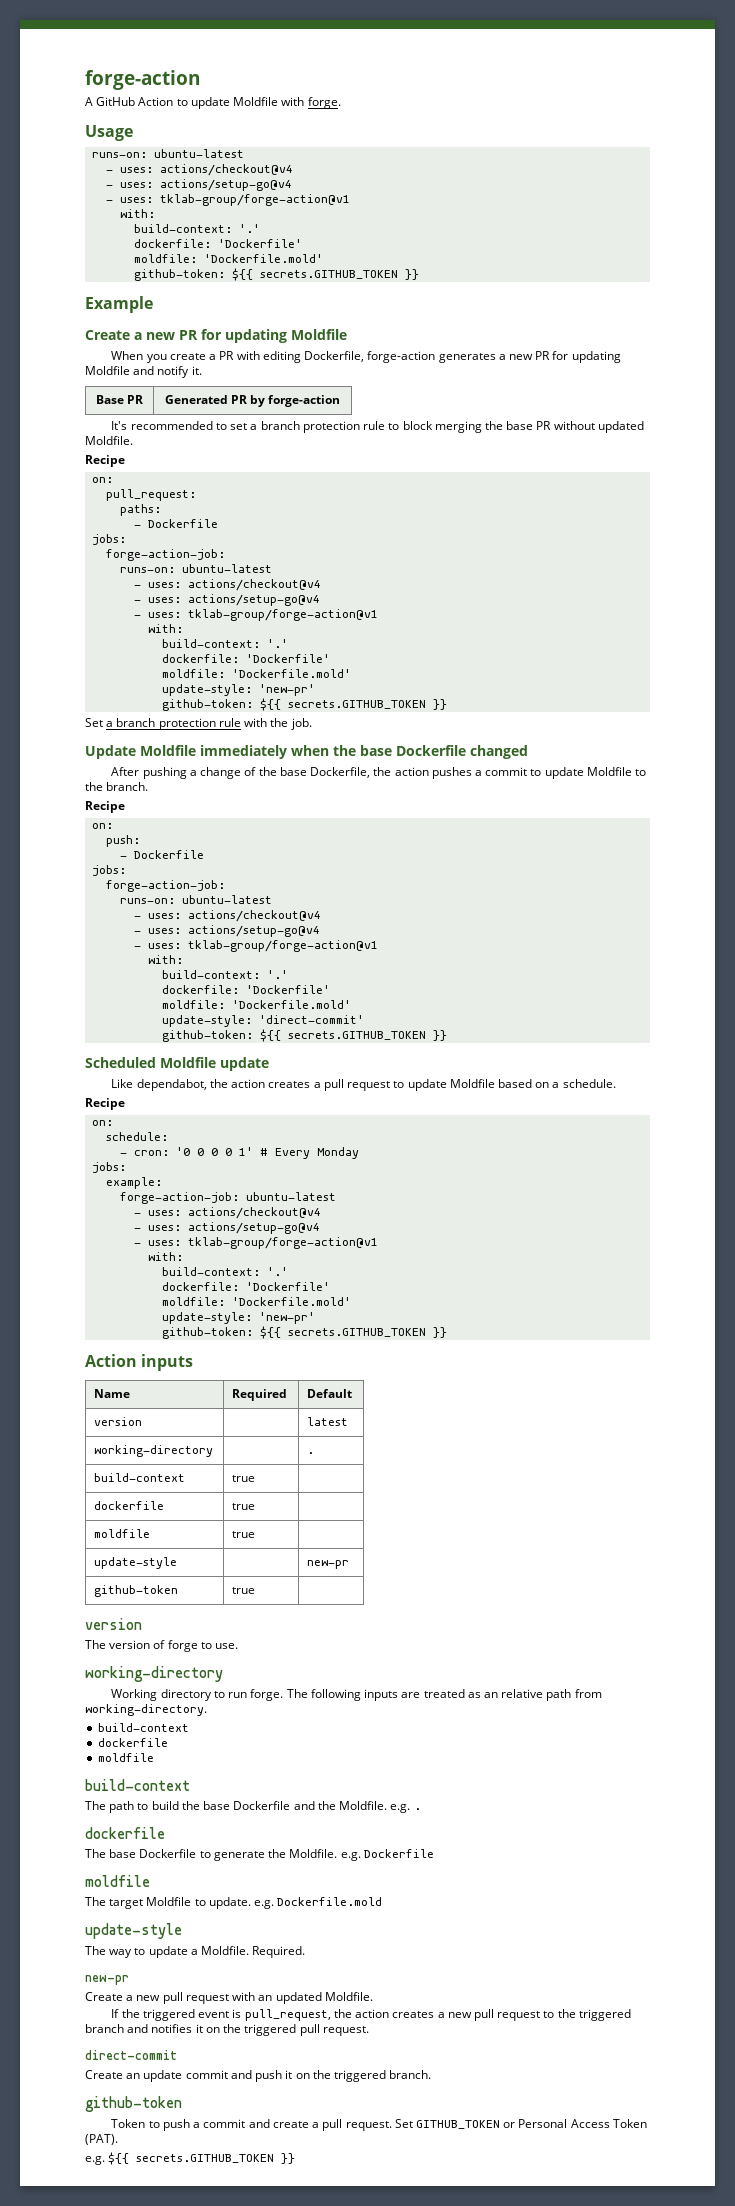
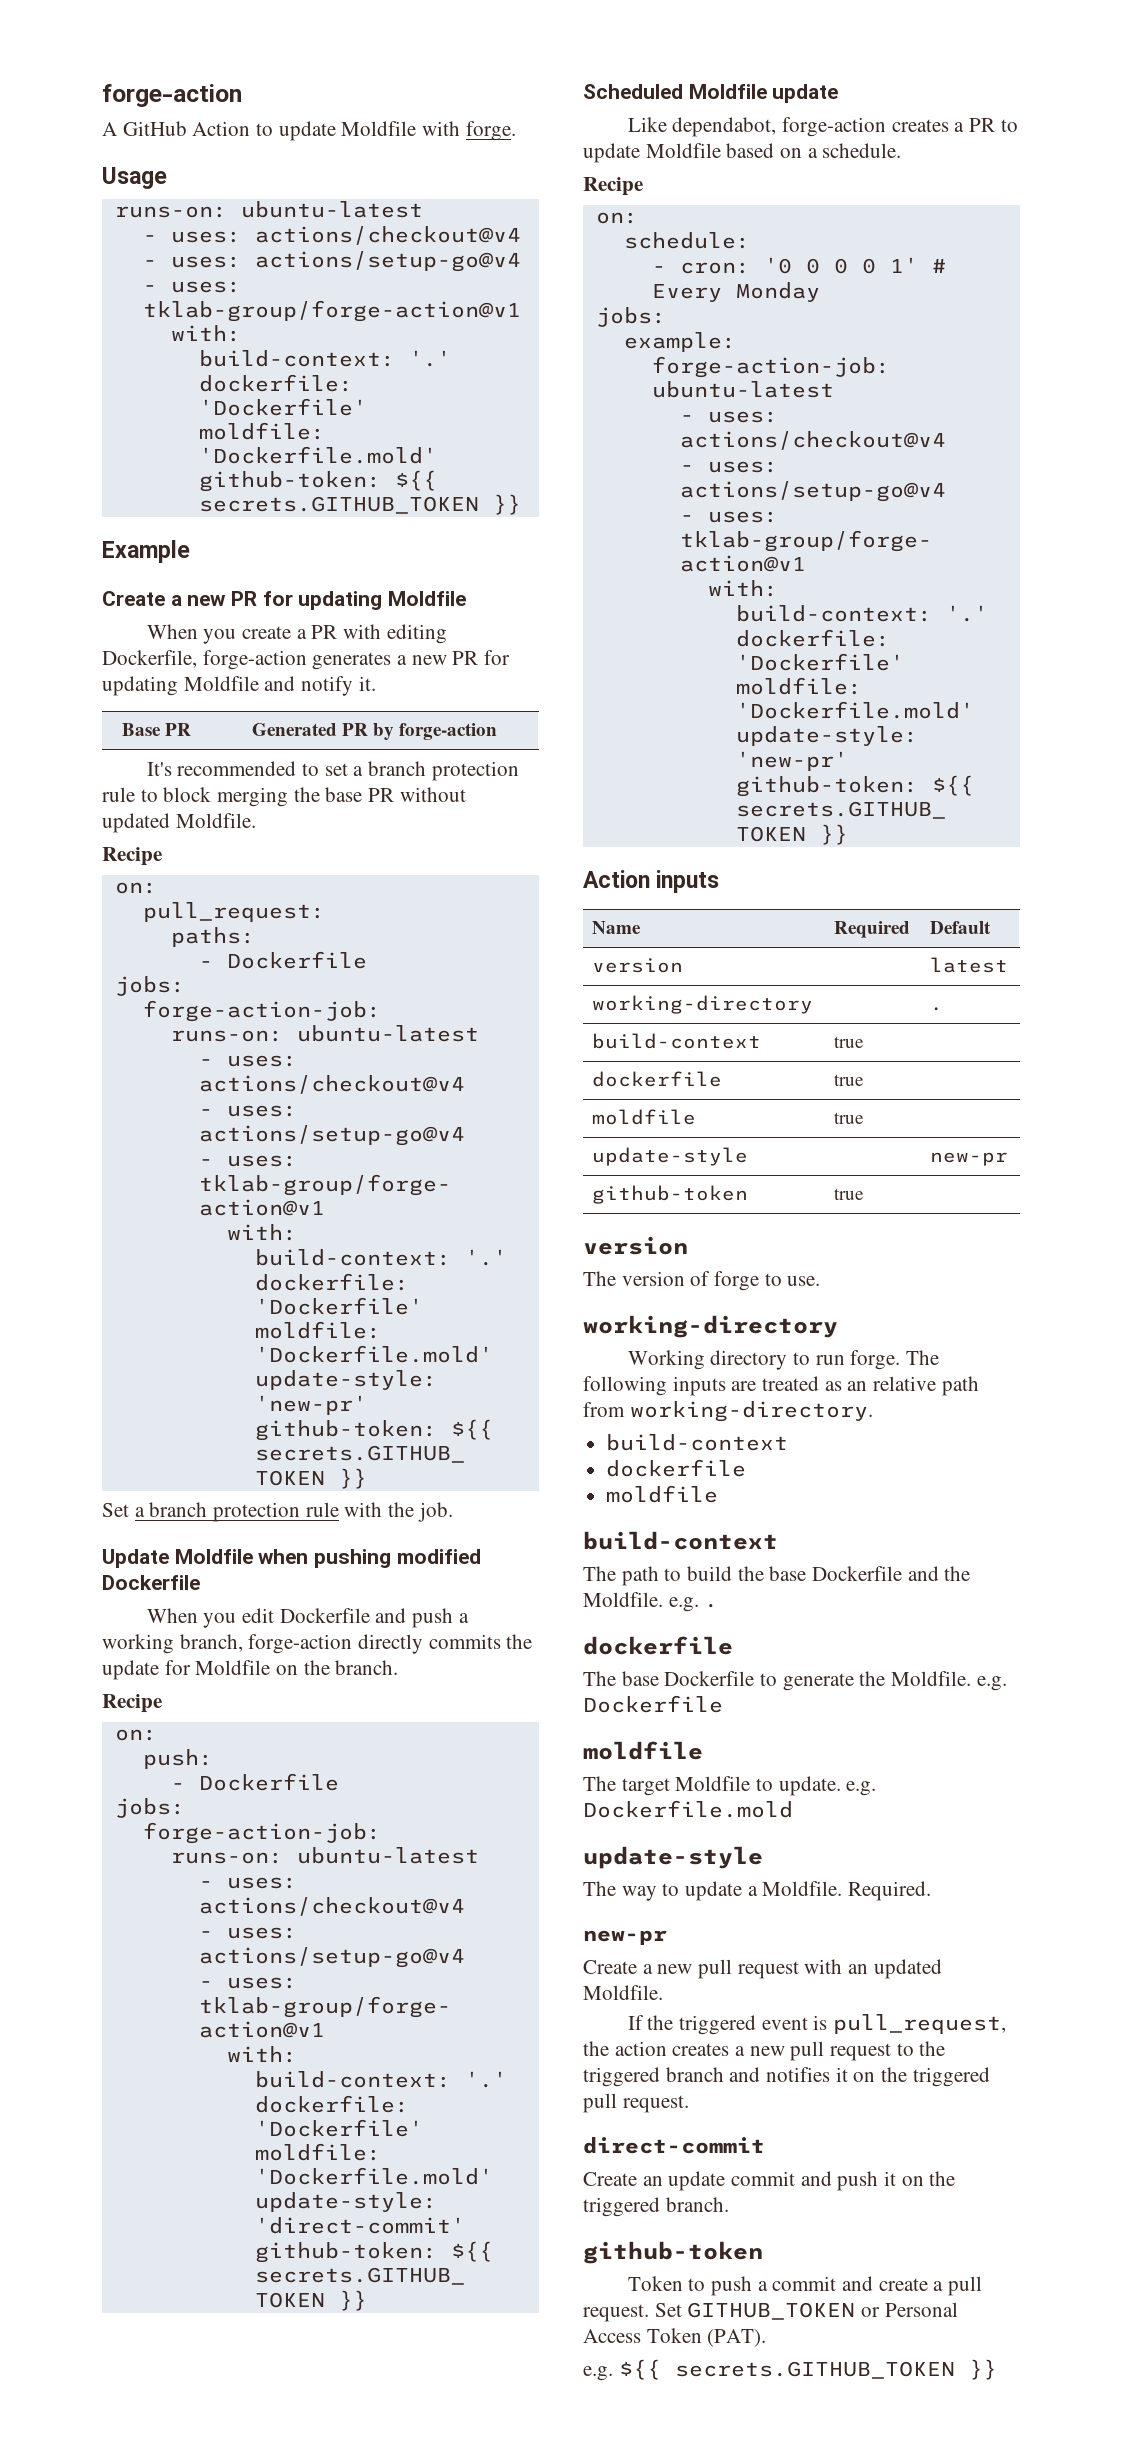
[200,745,528,759] [111,767,647,779] immediately when the base Dockerfile changed // After pushing a change of the base Dockerfile, the action pushes a commit to update Moldfile to -> [258,1549,481,1568] [102,1575,200,1590] [146,1608,469,1628] [102,1634,533,1654] [102,1660,299,1680] when pushing modified Dockerfile // When you edit Dockerfile and push a working branch, forge-action directly commits the update for Moldfile on
[209,1079,391,1091] the action creates a pull request -> [781,117,995,137] forge-action creates a PR

